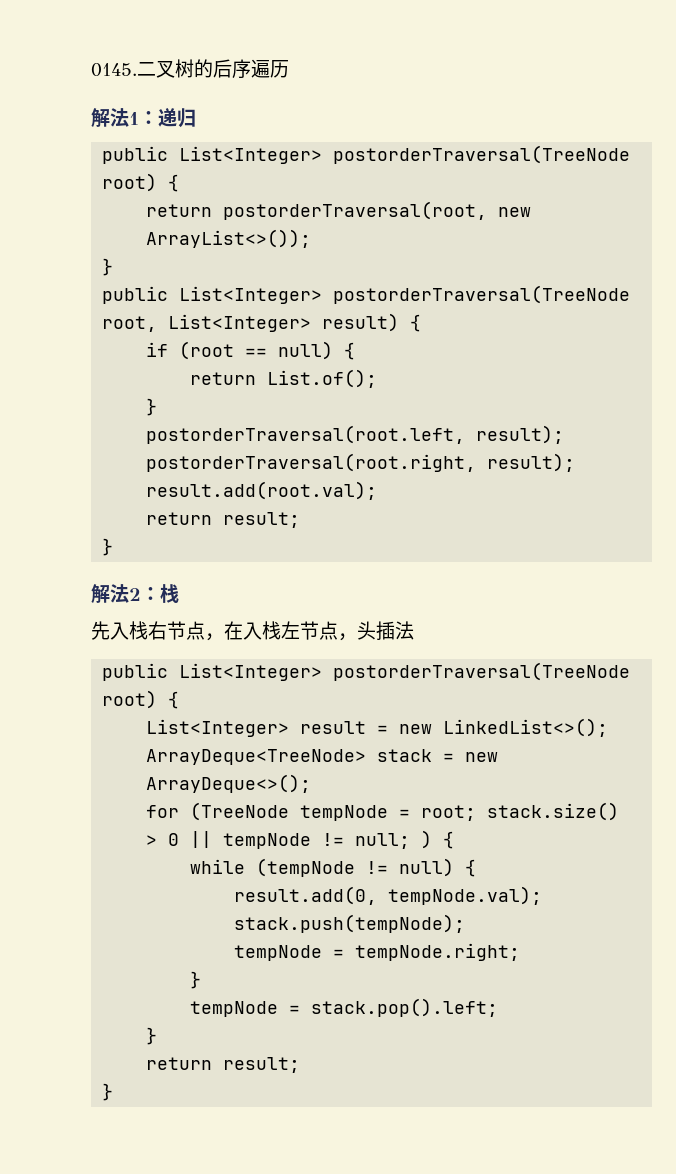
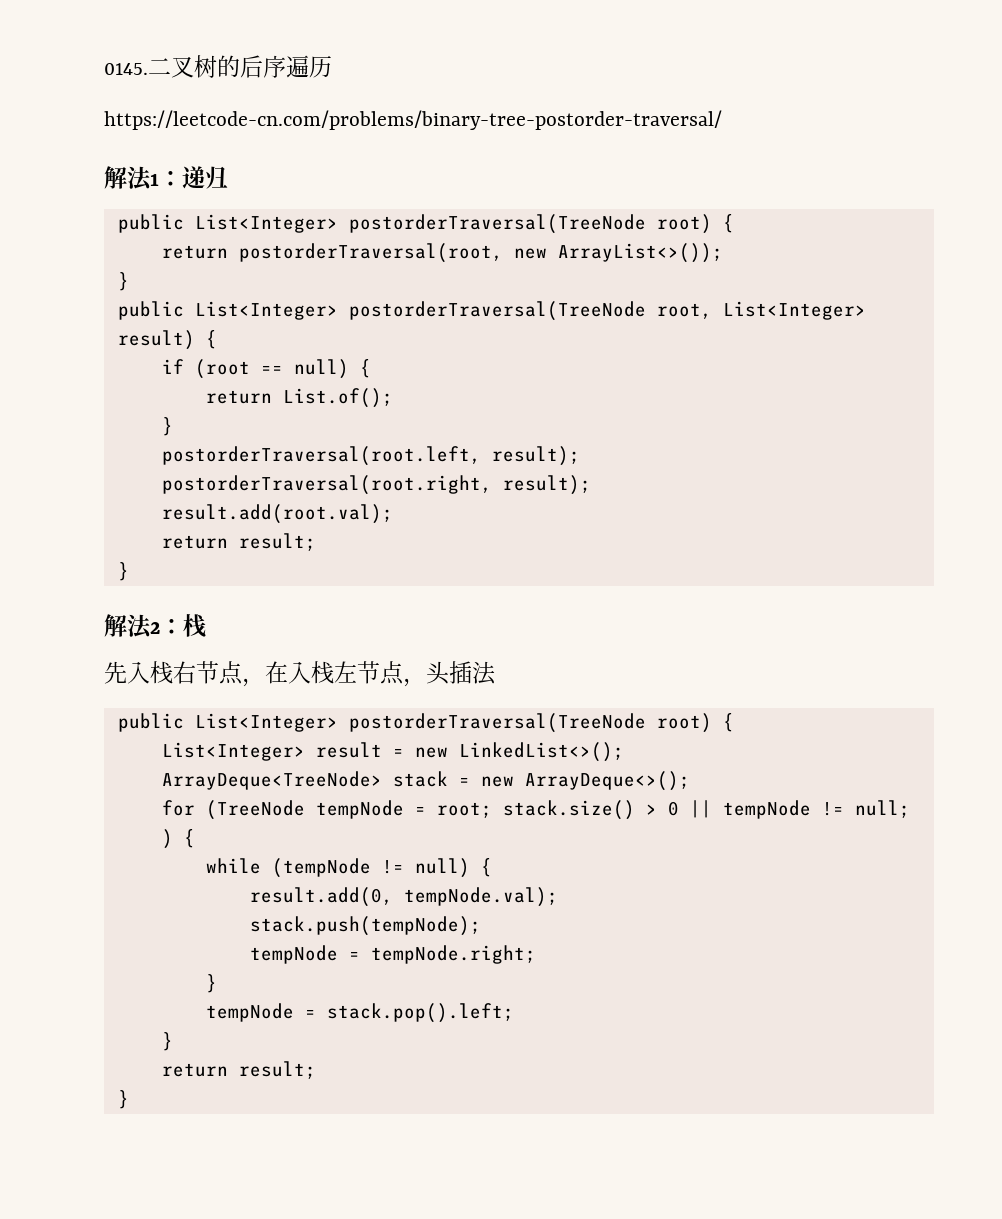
(289, 69) none -> [104,110,722,130] // https://leetcode-cn.com/problems/binary-tree-postorder-traversal/

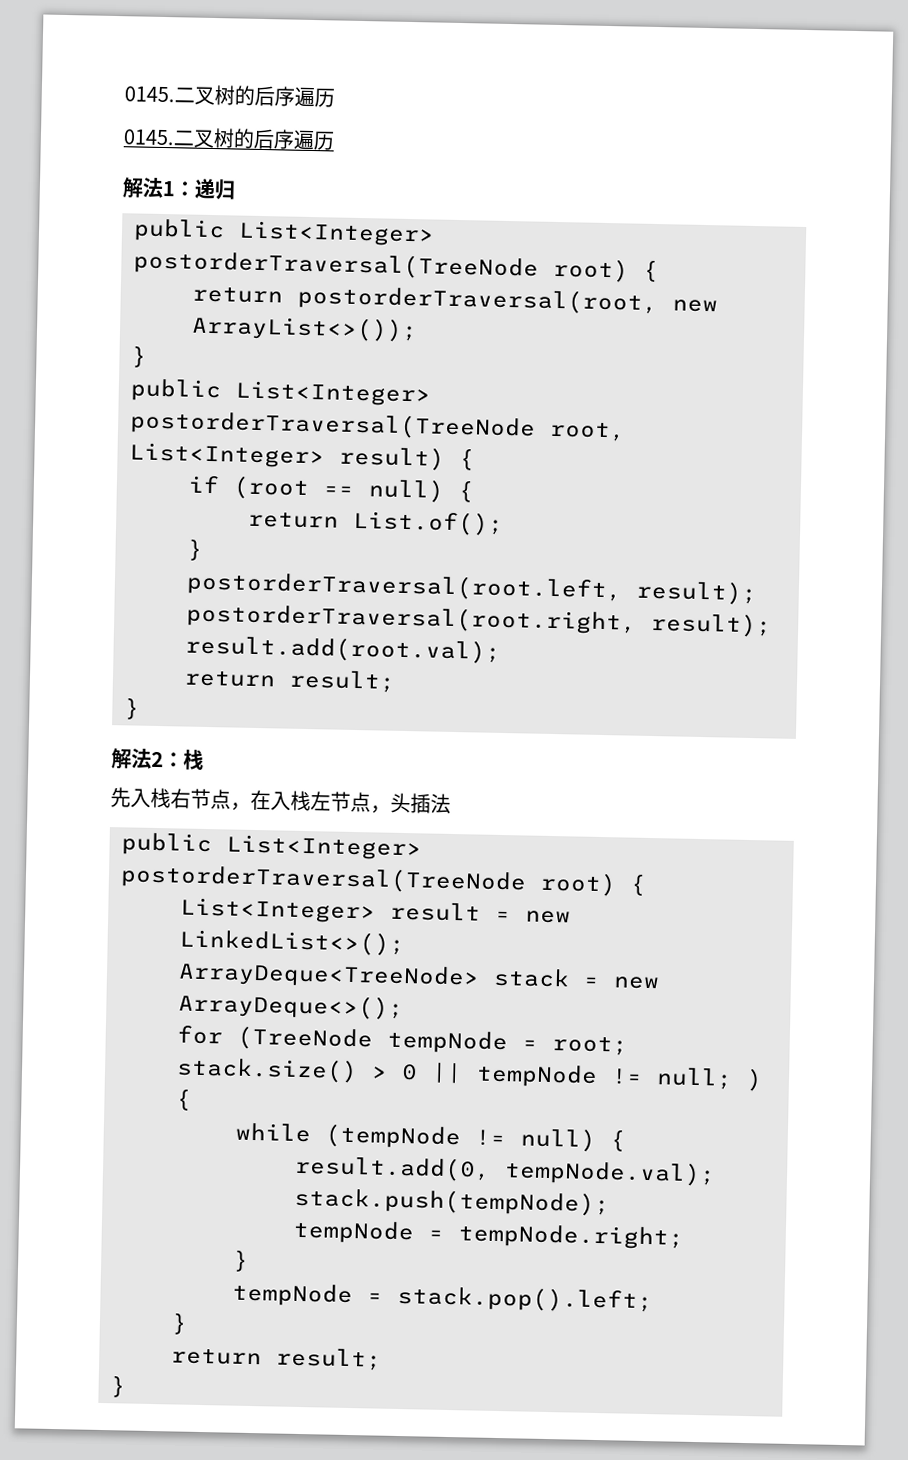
[104,55,332,78] [104,110,722,130] 0145.二叉树的后序遍历 // https://leetcode-cn.com/problems/binary-tree-postorder-traversal/ -> [124,85,335,108] [123,128,335,151] 0145.二叉树的后序遍历 // 0145.二叉树的后序遍历

